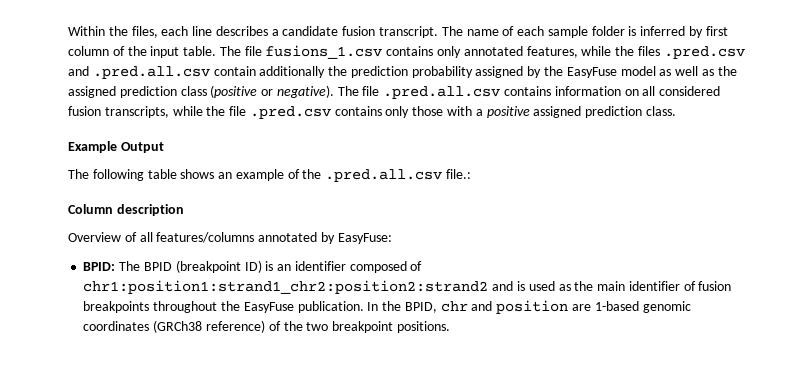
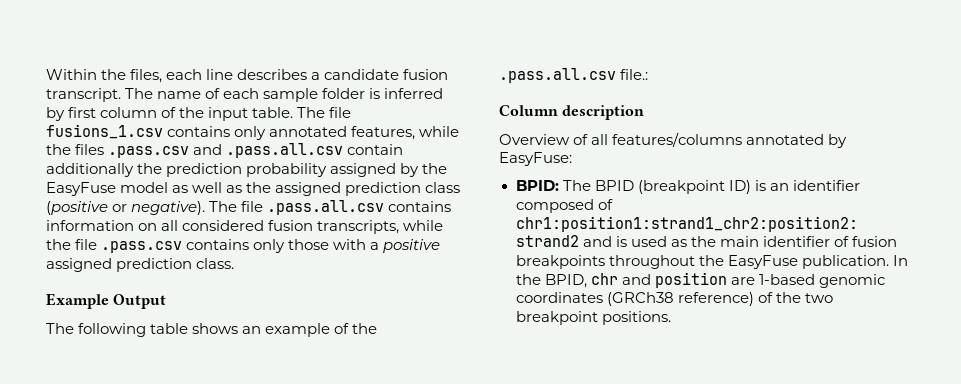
[663,46,745,59] [68,66,210,79] .pred.csv and .pred.all.csv -> [108,143,344,158] .pass.csv and .pass.all.csv
[383,86,501,99] .pred.all.csv -> [267,200,385,215] .pass.all.csv
[249,106,331,119] .pred.csv -> [101,241,183,253] .pass.csv
[325,169,443,182] .pred.all.csv -> [499,68,616,83] .pass.all.csv

